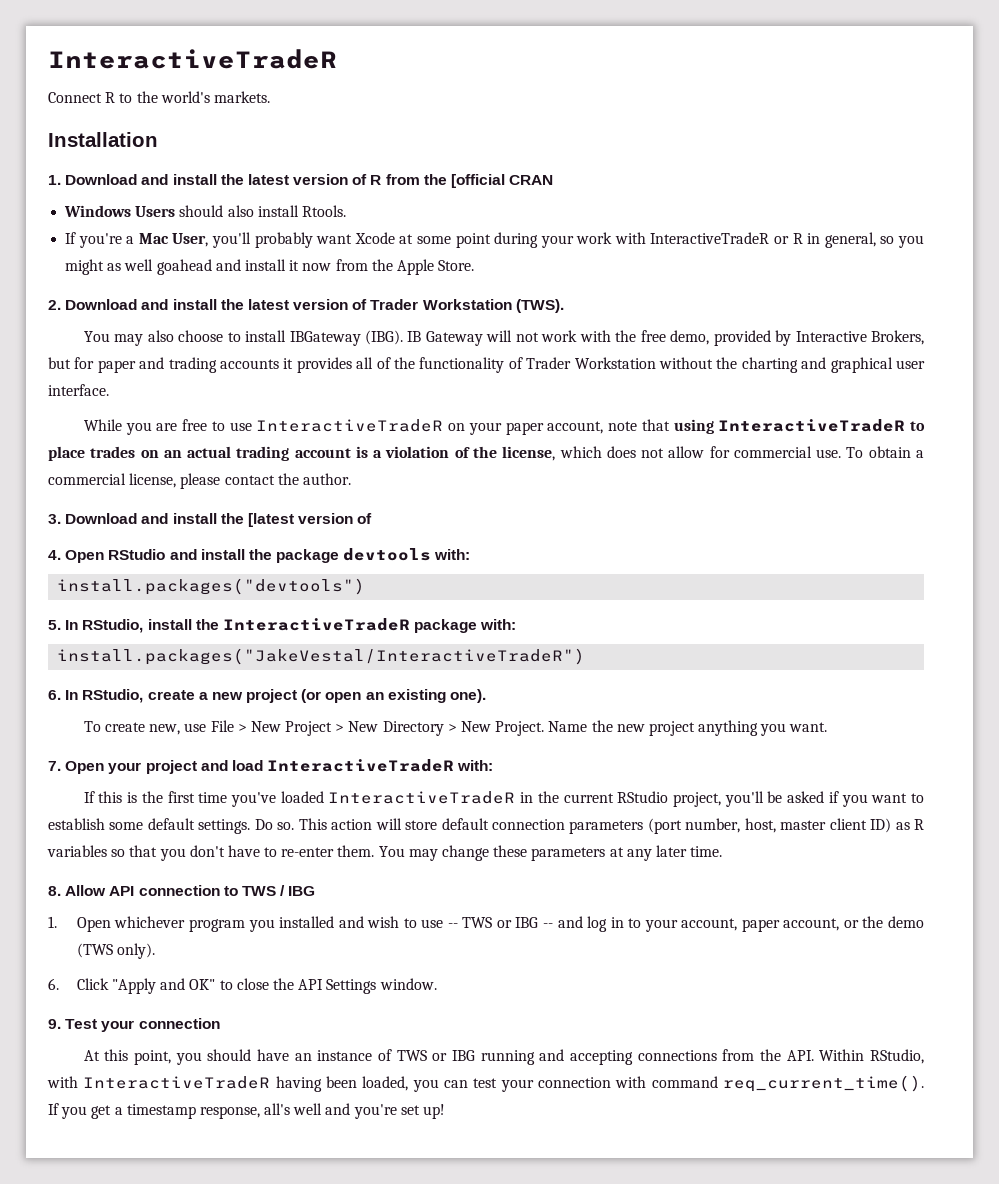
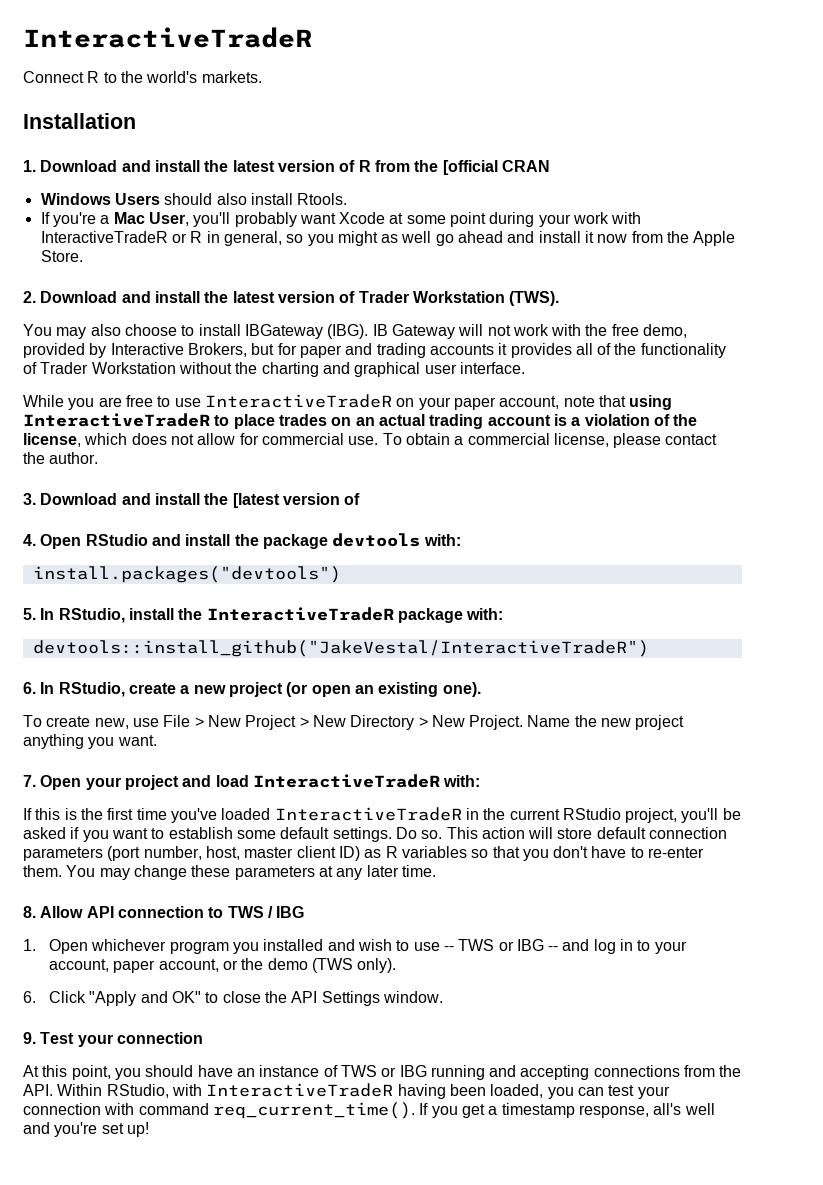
[156,259,212,275] goahead -> [435,231,504,246] go ahead
[57,648,586,665] install.packages("JakeVestal/InteractiveTradeR") -> [32,640,649,657] devtools::install_github("JakeVestal/InteractiveTradeR")

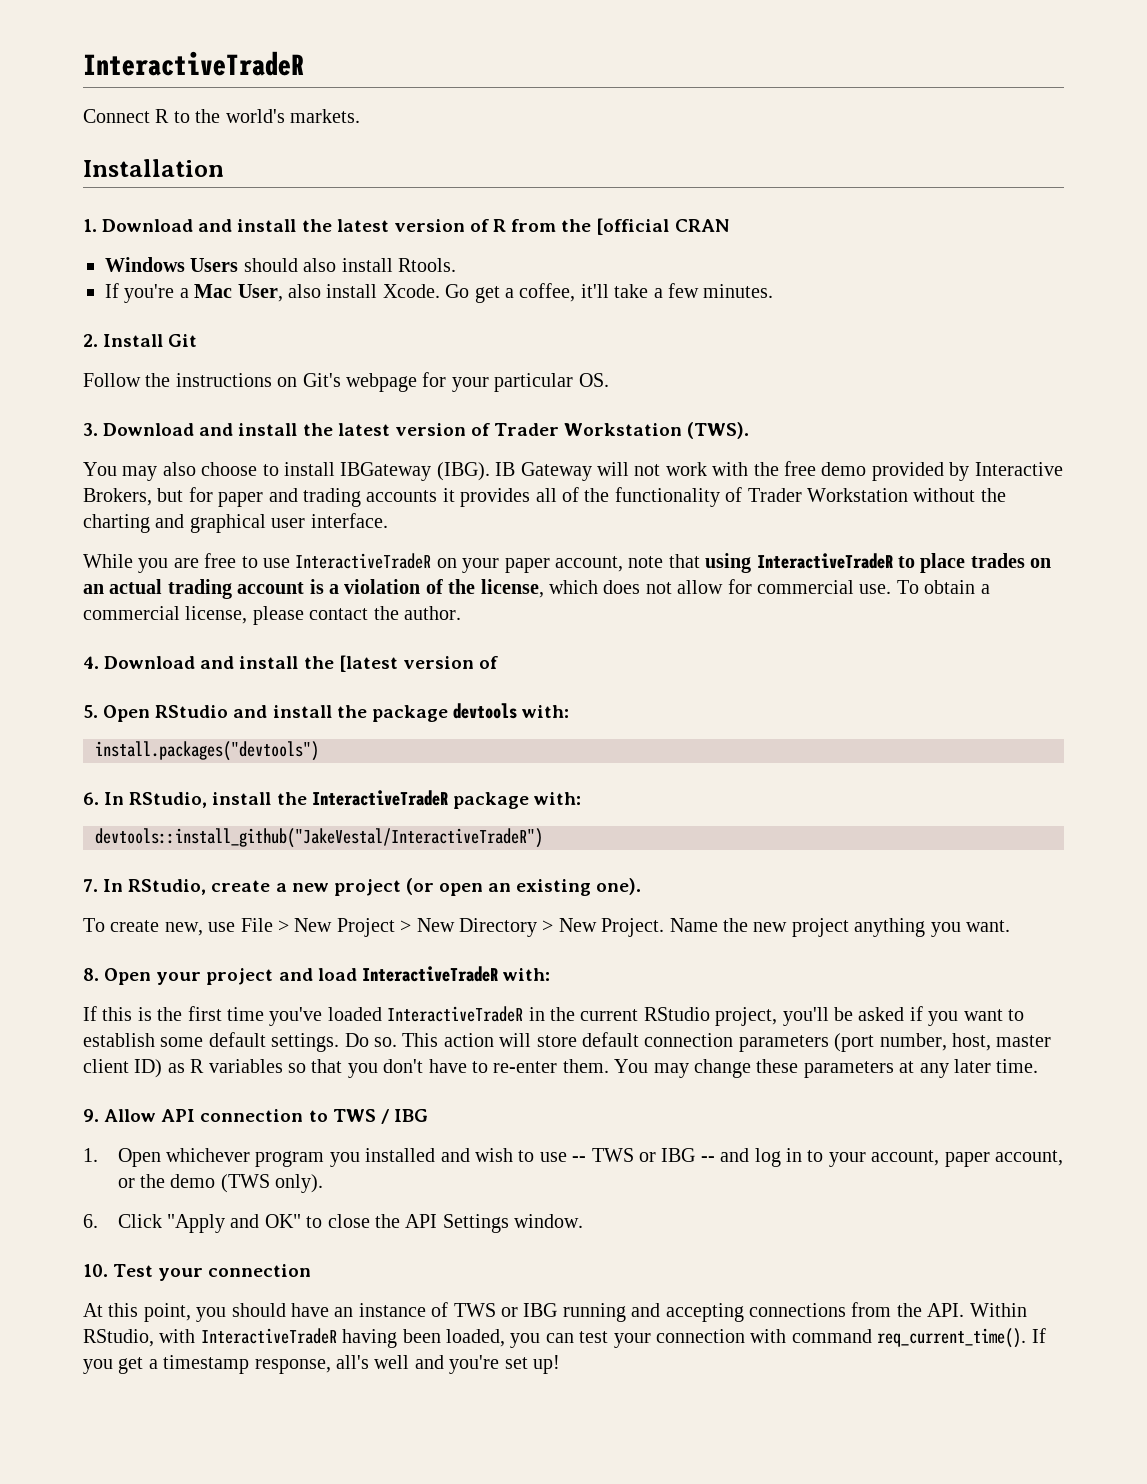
[193,212,642,227] [40,231,736,246] [40,250,83,262] [23,291,36,303] you'll probably want Xcode at some point during your work with InteractiveTradeR or R in general, so you might as well go ahead and install it now from the Apple Store. // 2. -> [288,283,774,303] [83,334,198,347] [83,372,609,392] [83,423,98,436] also install Xcode. Go get a coffee, it'll take a few minutes. // 2. Install Git // Follow the instructions on Git's webpage for your particular OS. // 3.
[643,324,688,338] demo, -> [821,462,867,476] demo
[23,493,36,505] 3. -> [83,656,99,669] 4.
[23,534,36,546] 4. -> [83,705,98,718] 5.
[23,608,36,620] 5. -> [83,792,99,805] 6.
[23,682,36,694] 6. -> [83,879,98,892] 7.
[23,775,36,787] 7. -> [83,968,99,981] 8.
[23,906,36,918] 8. -> [83,1109,99,1122] 9.
[23,1032,36,1044] 9. -> [83,1264,108,1277] 10.

